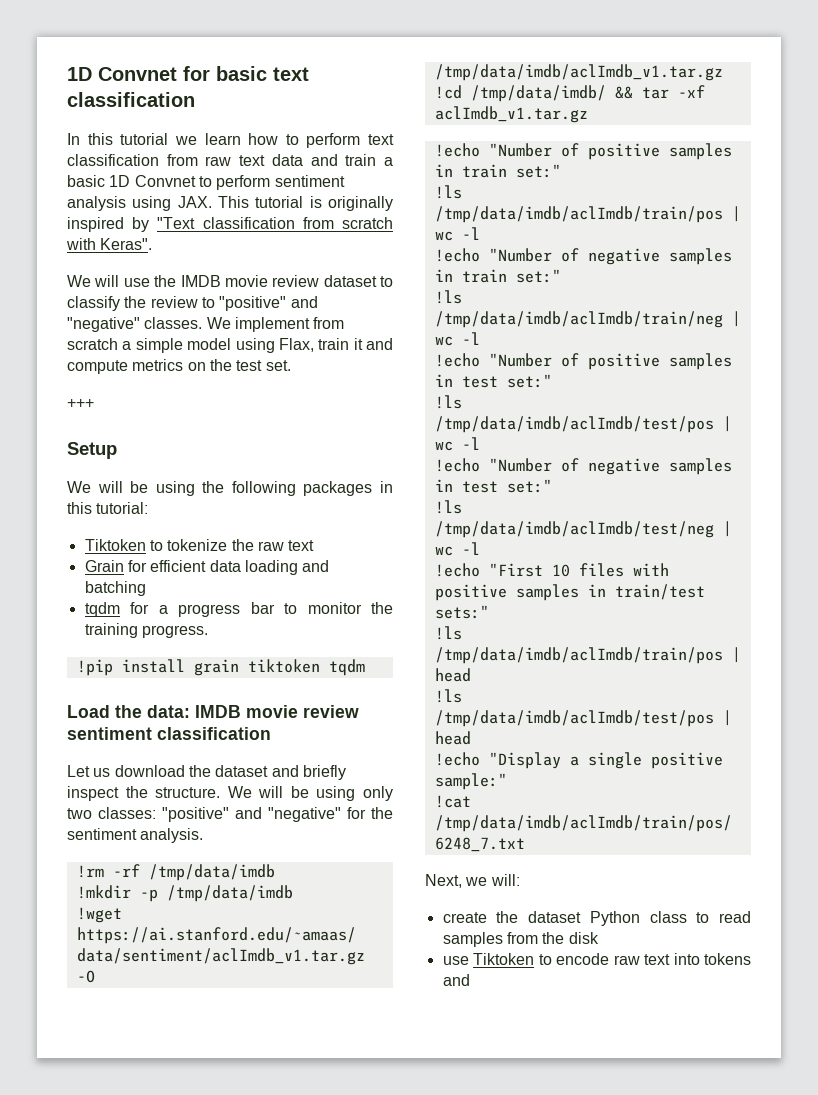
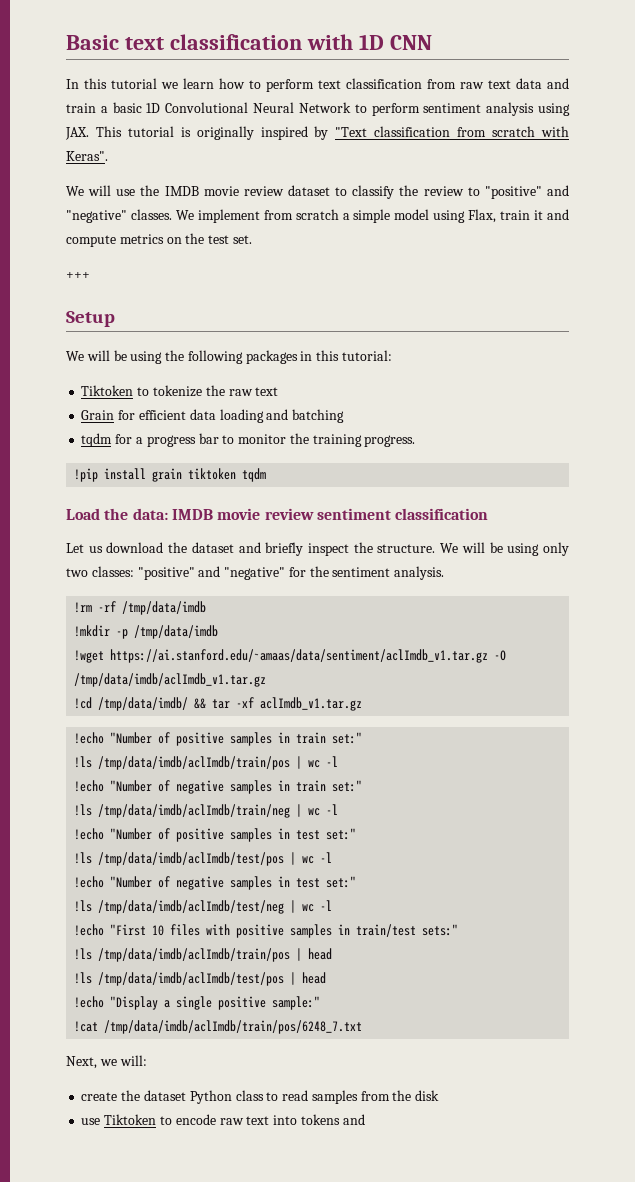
[67,66,309,81] [67,92,195,107] 1D Convnet for basic text classification -> [66,34,432,50] Basic text classification with 1D CNN
[134,175,196,187] Convnet -> [165,102,351,113] Convolutional Neural Network

